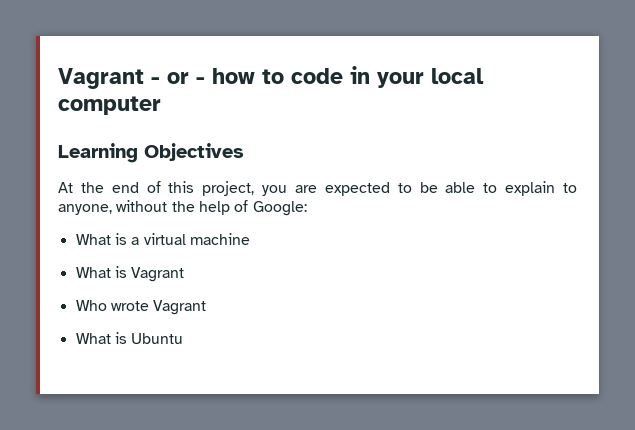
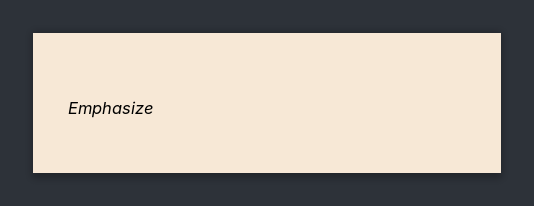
[58,66,484,89] [58,96,161,115] [58,143,244,163] [58,181,577,196] [58,200,307,216] [75,233,250,245] [75,266,185,282] [75,300,207,315] [75,332,184,344] Vagrant - or - how to code in your local computer // Learning Objectives // At the end of this project, you are expected to be able to explain to anyone, without the help of Google: // What is a virtual machine // What is Vagrant // Who wrote Vagrant // What is Ubuntu -> [68,101,154,118] Emphasize

